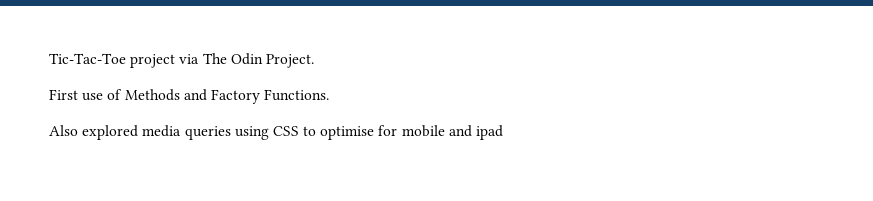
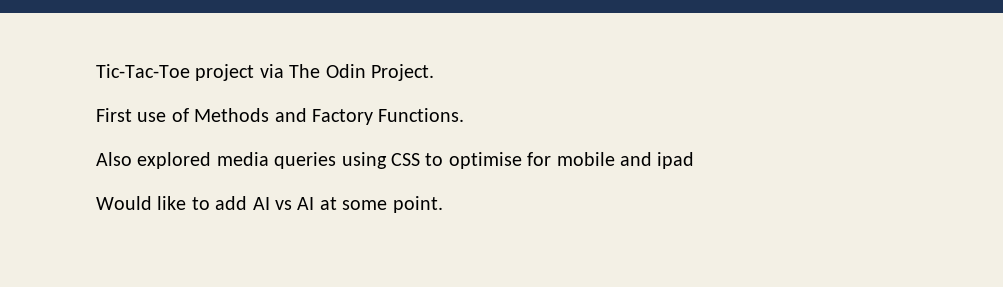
(504, 132) none -> [96,196,443,213] // Would like to add AI vs AI at some point.

